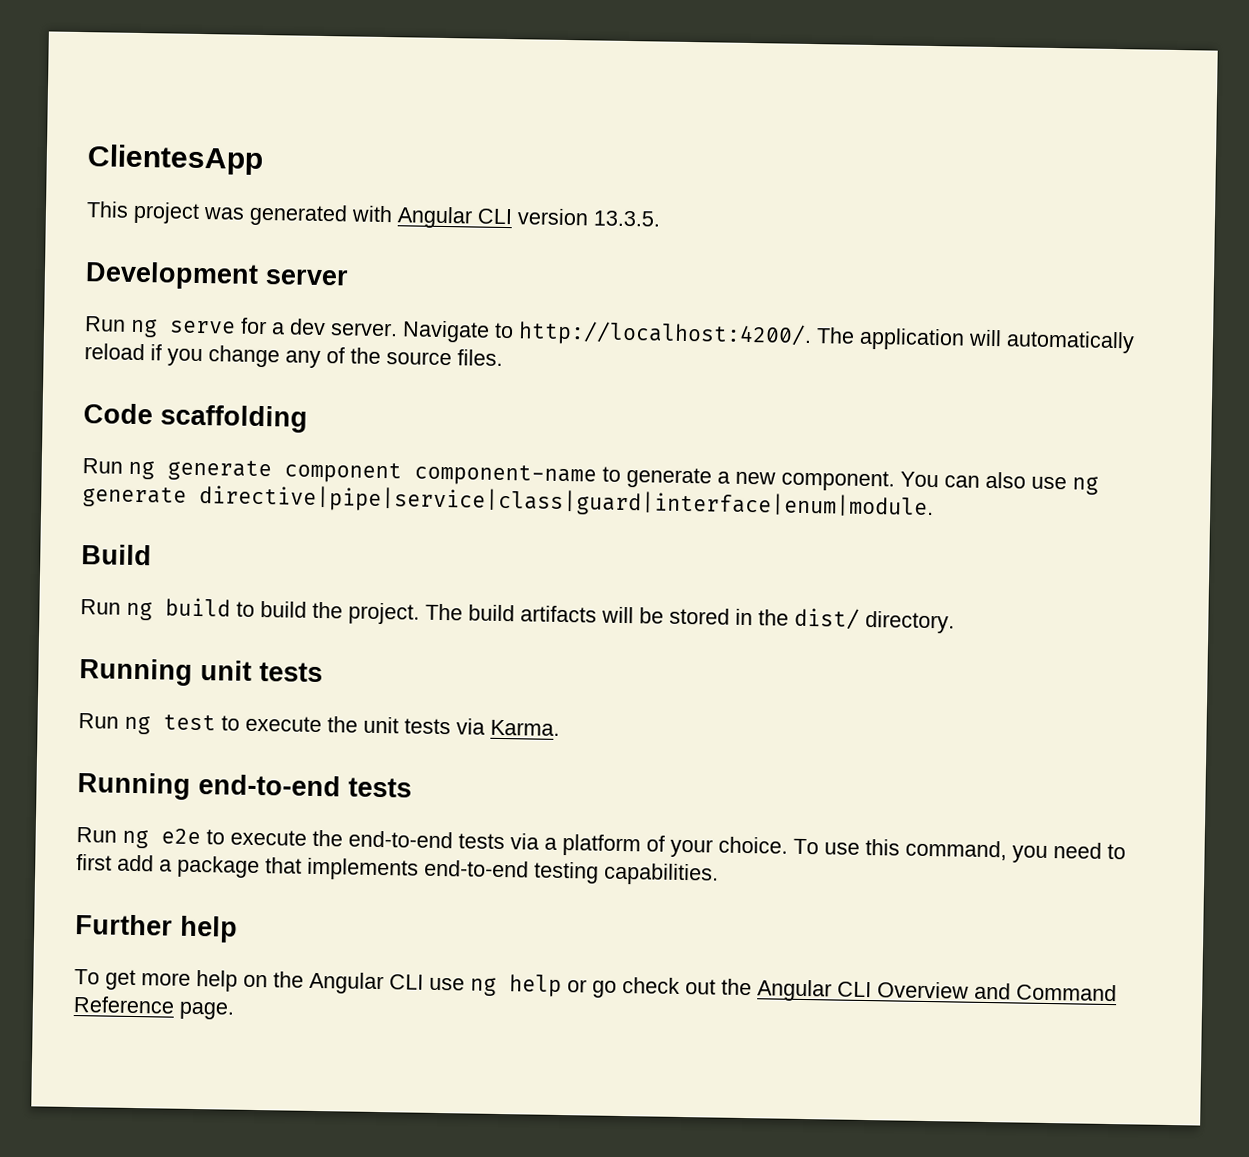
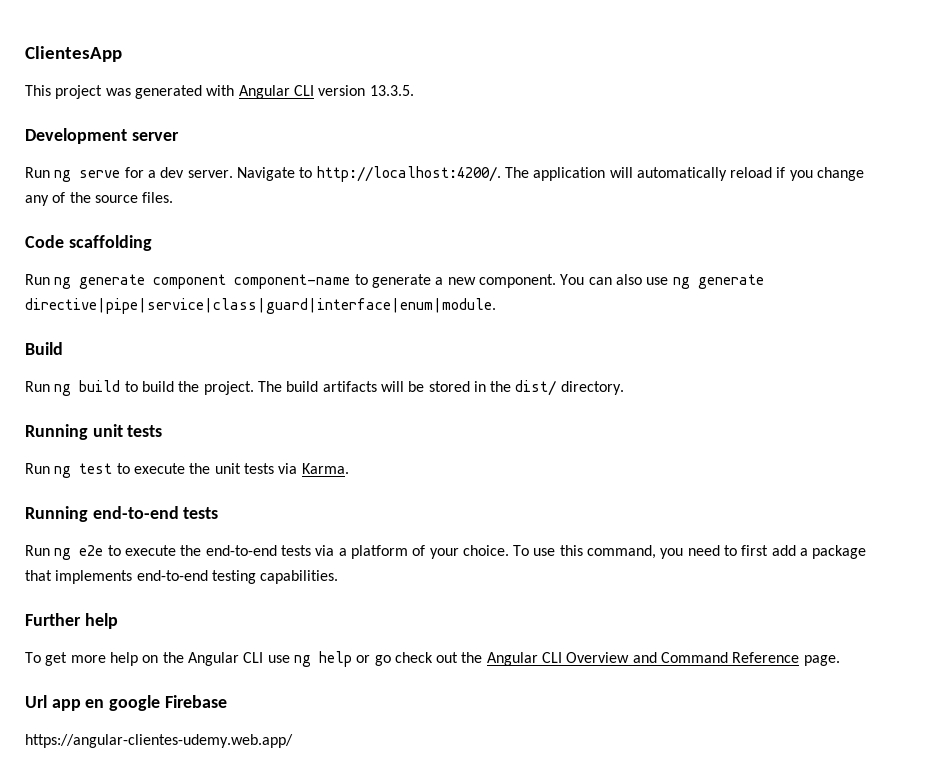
(234, 1010) none -> [25,695,227,711] [25,734,293,748] // Url app en google Firebase // https://angular-clientes-udemy.web.app/

